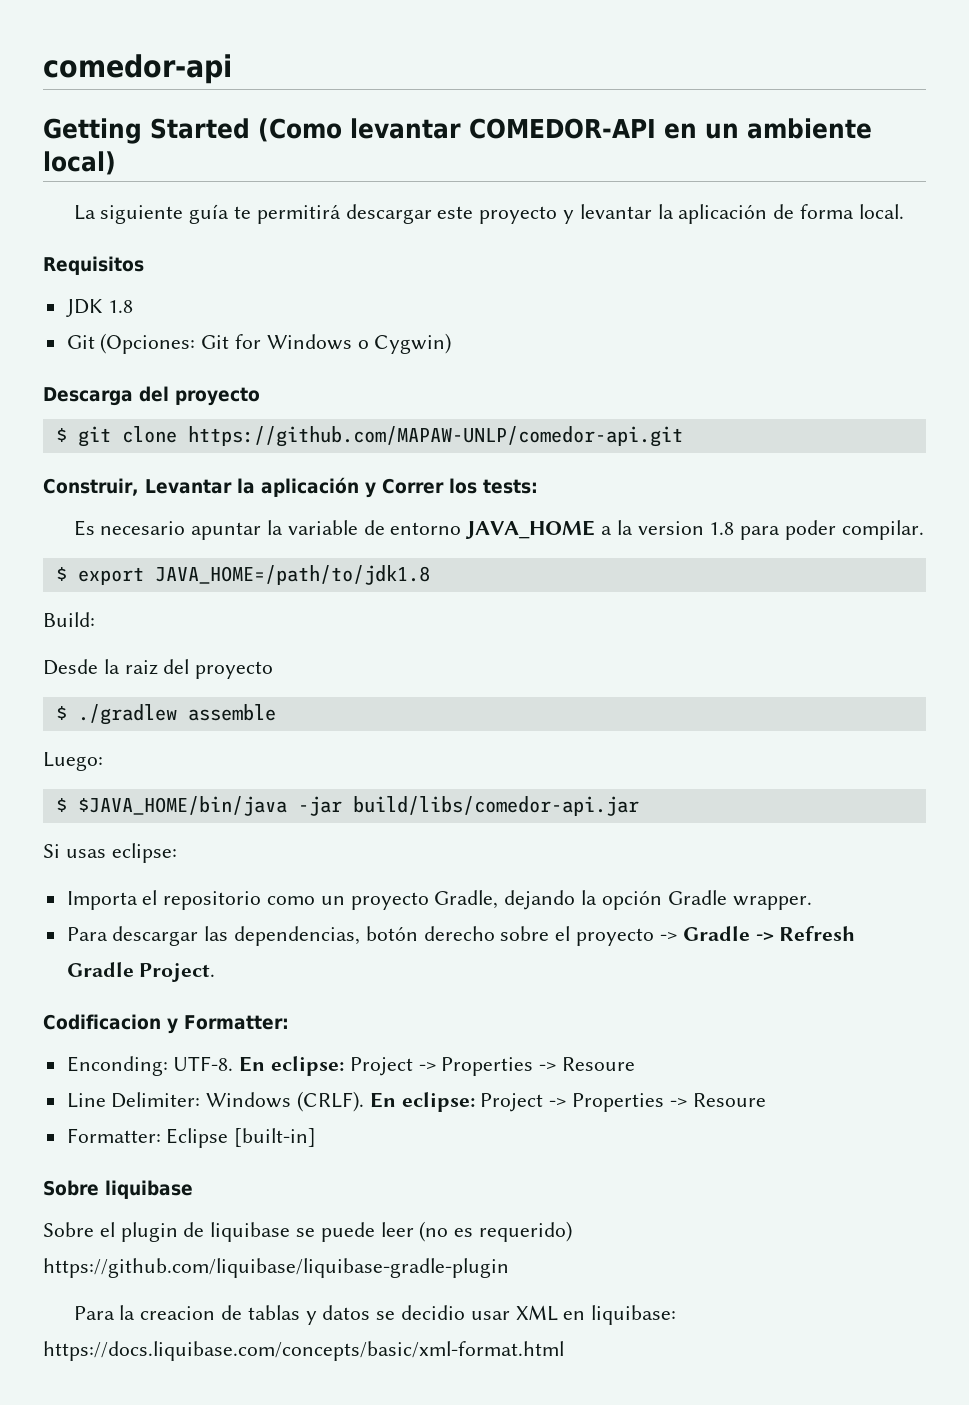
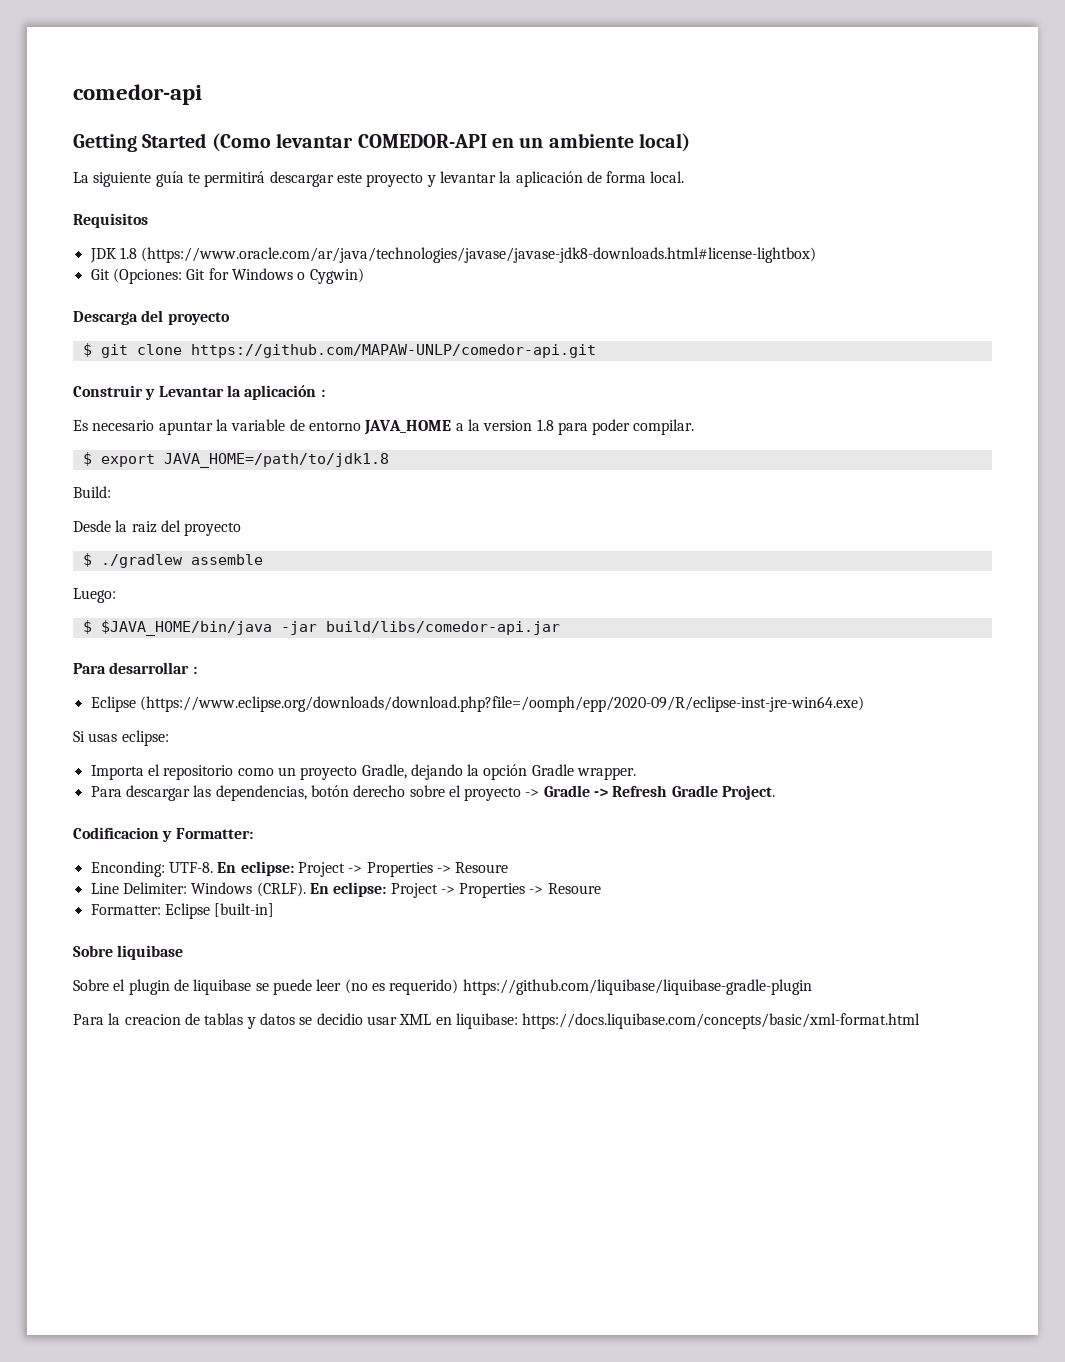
(134, 306) none -> [141,247,817,263] (https://www.oracle.com/ar/java/technologies/javase/javase-jdk8-downloads.html#license-lightbox)
[43,478,139,496] Construir, -> [73,385,156,400] Construir y
[364,478,538,498] y Correr los tests: -> [320,389,325,397] :
(639, 806) none -> [73,662,197,674] [90,696,864,712] // Para desarrollar : // Eclipse (https://www.eclipse.org/downloads/download.php?file=/oomph/epp/2020-09/R/eclipse-inst-jre-win64.exe)

